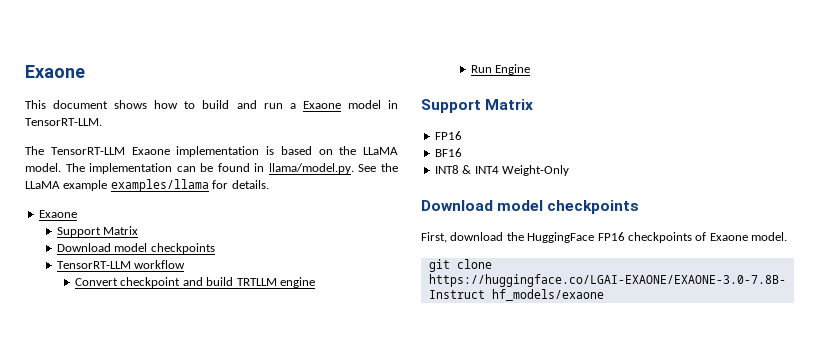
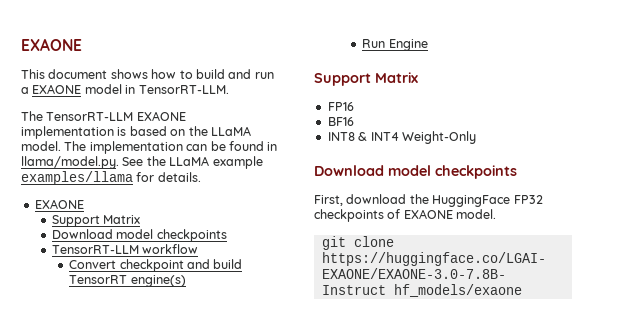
[25,65,85,78] Exaone -> [21,38,82,51] EXAONE
[302,101,341,109] Exaone -> [32,84,82,94] EXAONE
[131,147,170,155] Exaone -> [136,111,186,121] EXAONE
[38,210,77,218] Exaone -> [34,199,84,209] EXAONE
[236,277,315,288] TRTLLM engine -> [69,275,186,287] TensorRT engine(s)
[597,232,625,241] FP16 -> [513,195,543,204] FP32
[709,233,748,241] Exaone -> [403,209,453,219] EXAONE

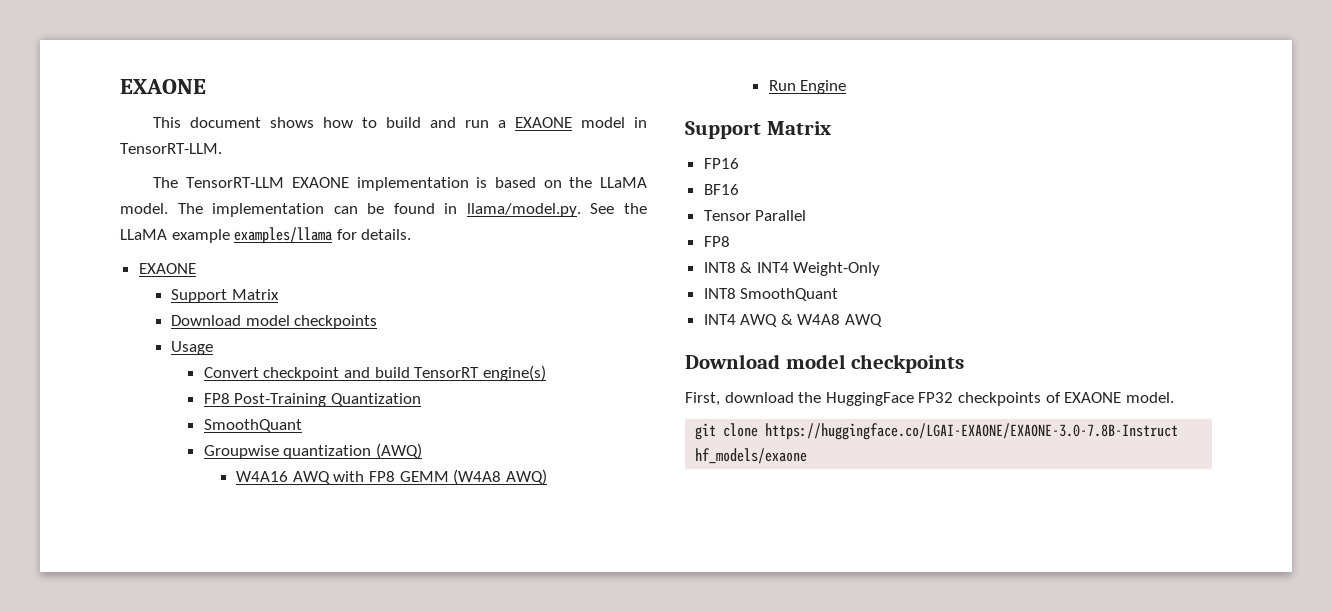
[52,244,199,254] TensorRT-LLM workflow -> [171,341,214,355] Usage
(186, 281) none -> [203,393,421,407] [203,419,302,432] [203,443,422,459] [236,469,547,485] // FP8 Post-Training Quantization // SmoothQuant // Groupwise quantization (AWQ) // W4A16 AWQ with FP8 GEMM (W4A8 AWQ)
(354, 121) none -> [703,210,807,221] [703,236,730,247] // Tensor Parallel // FP8
(476, 137) none -> [703,288,839,301] [703,314,883,327] // INT8 SmoothQuant // INT4 AWQ & W4A8 AWQ

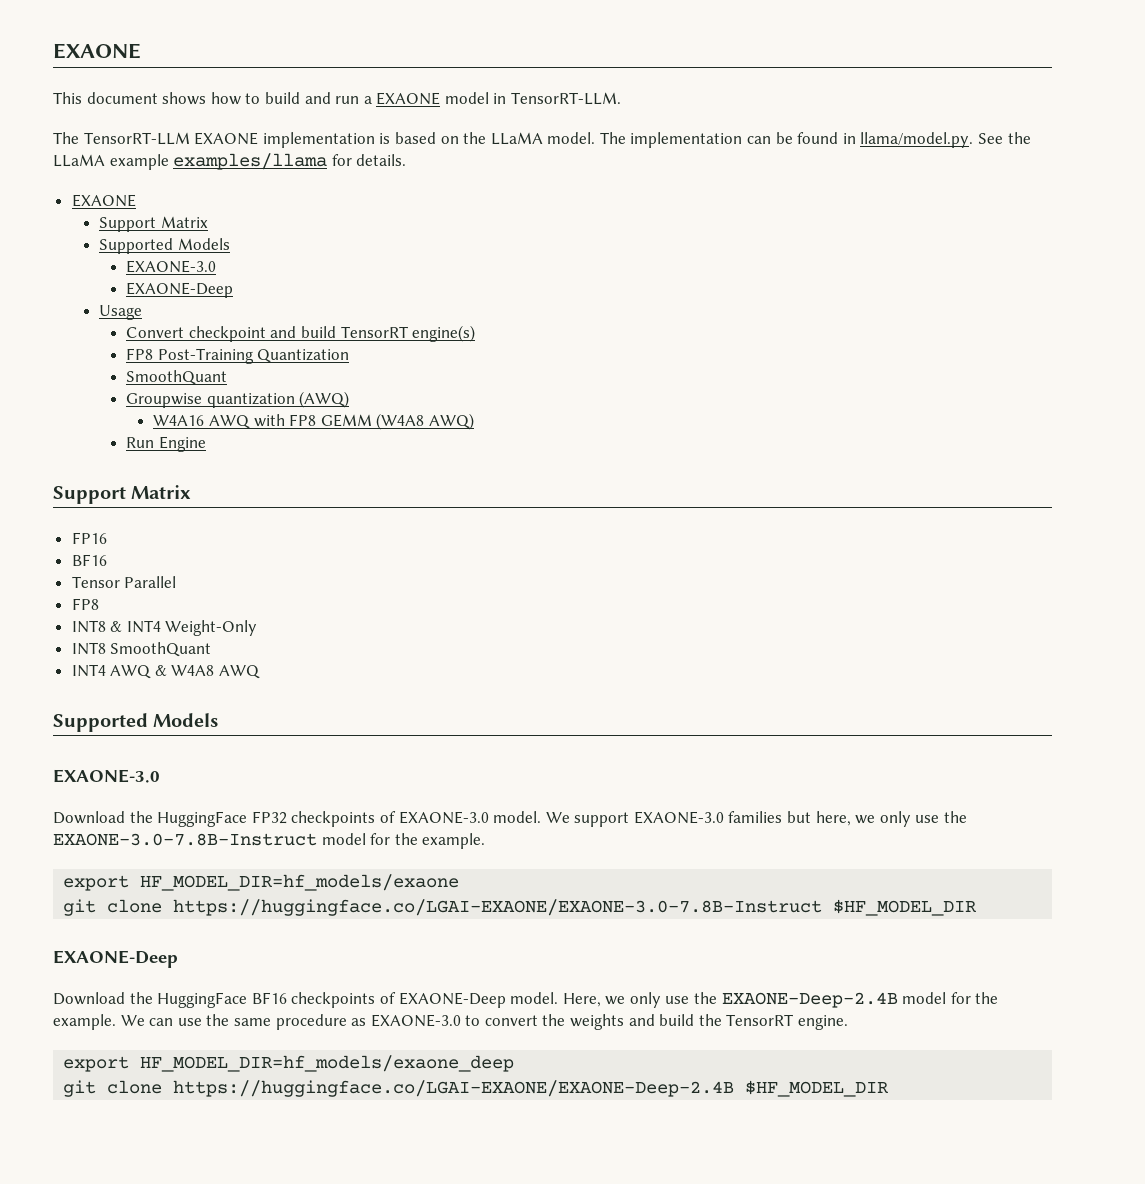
[171,315,378,329] Download model checkpoints -> [98,238,230,254] [126,260,217,273] [126,282,234,298] Supported Models // EXAONE-3.0 // EXAONE-Deep
[685,354,965,373] [685,392,794,406] Download model checkpoints // First, download -> [53,713,219,732] [53,769,160,783] [53,811,125,824] Supported Models // EXAONE-3.0 // Download
[1064,392,1174,403] [695,423,1179,440] [695,448,808,464] EXAONE model. // git clone https://huggingface.co/LGAI-EXAONE/EXAONE-3.0-7.8B-Instruct hf_models/exaone -> [398,811,968,827] [53,833,486,849] [63,874,460,891] [63,899,978,916] [53,950,178,968] [53,992,999,1008] [53,1014,849,1030] [63,1055,515,1072] [63,1080,890,1097] EXAONE-3.0 model. We support EXAONE-3.0 families but here, we only use the EXAONE-3.0-7.8B-Instruct model for the example. // export HF_MODEL_DIR=hf_models/exaone // git clone https://huggingface.co/LGAI-EXAONE/EXAONE-3.0-7.8B-Instruct $HF_MODEL_DIR // EXAONE-Deep // Download the HuggingFace BF16 checkpoints of EXAONE-Deep model. Here, we only use the EXAONE-Deep-2.4B model for the example. We can use the same procedure as EXAONE-3.0 to convert the weights and build the TensorRT engine. // export HF_MODEL_DIR=hf_models/exaone_deep // git clone https://huggingface.co/LGAI-EXAONE/EXAONE-Deep-2.4B $HF_MODEL_DIR

